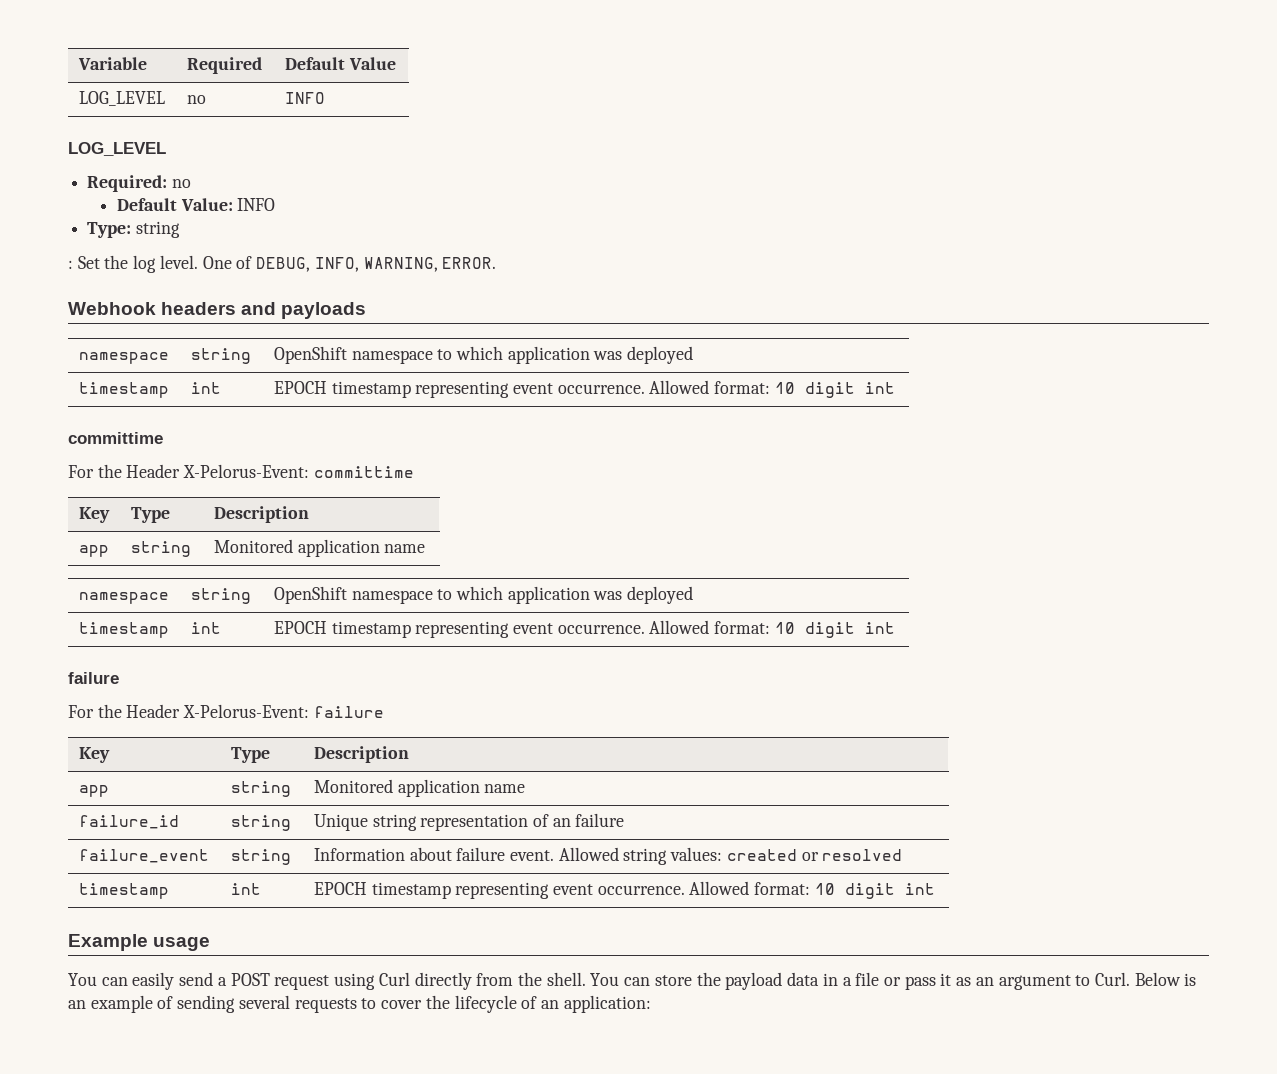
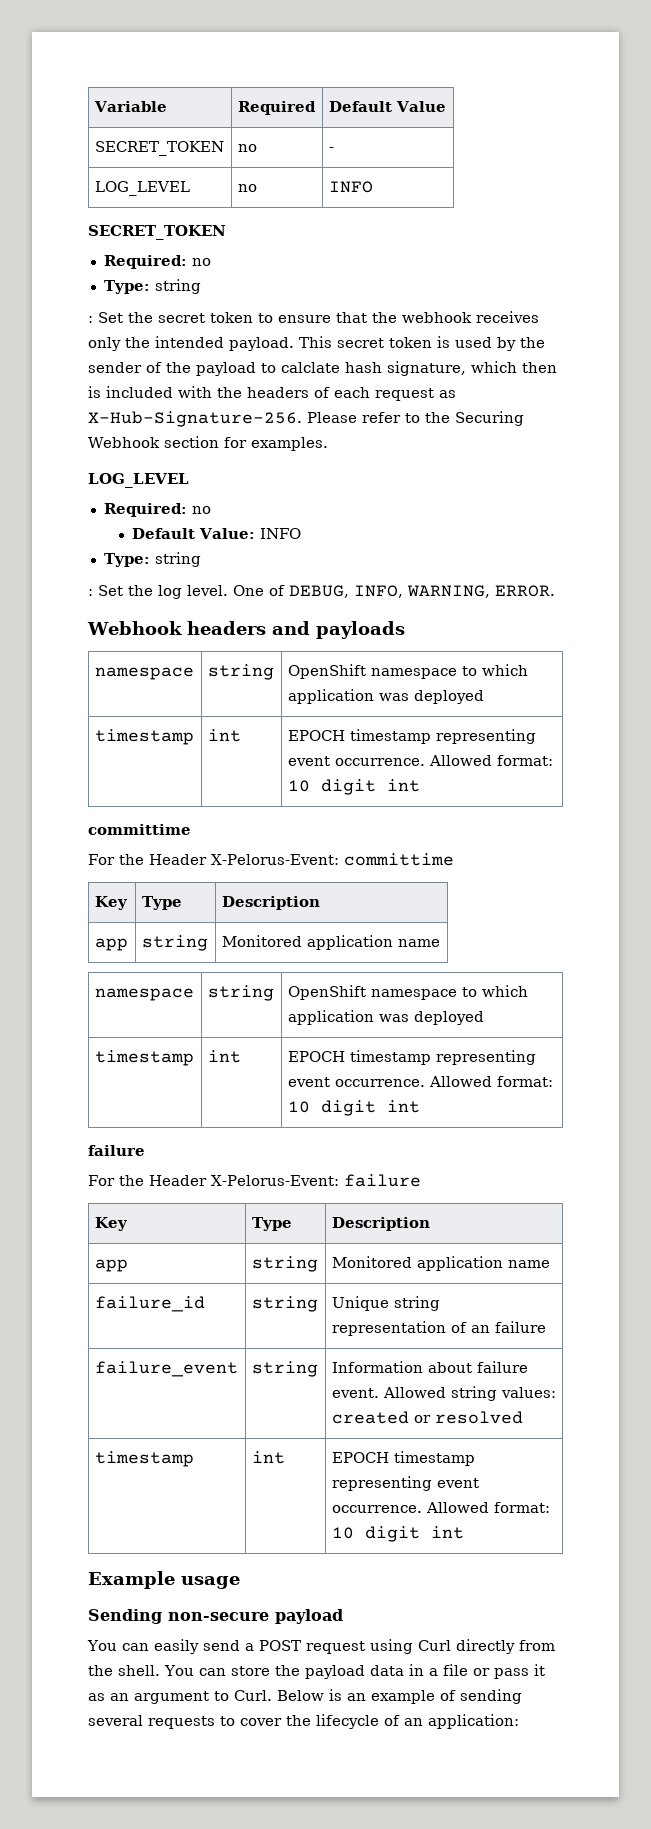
(396, 63) none -> [94,141,224,156] [237,144,257,152] [328,147,334,152] // SECRET_TOKEN | no | -
(325, 98) none -> [88,225,226,240] [103,255,211,269] [103,279,201,294] [88,311,539,323] [88,336,545,351] [88,361,557,376] [88,386,456,401] [88,411,524,427] [88,436,328,451] // SECRET_TOKEN // Required: no // Type: string // : Set the secret token to ensure that the webhook receives only the intended payload. This secret token is used by the sender of the payload to calclate hash signature, which then is included with the headers of each request as X-Hub-Signature-256. Please refer to the Securing Webhook section for examples.
(211, 944) none -> [88,1609,343,1624] // Sending non-secure payload

